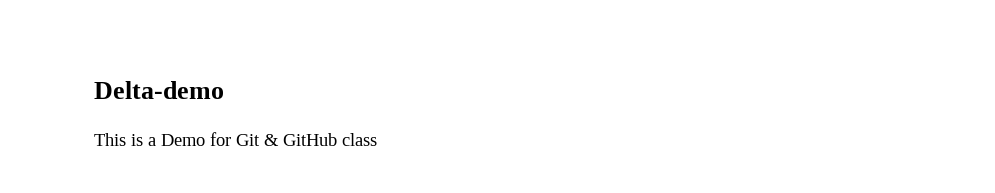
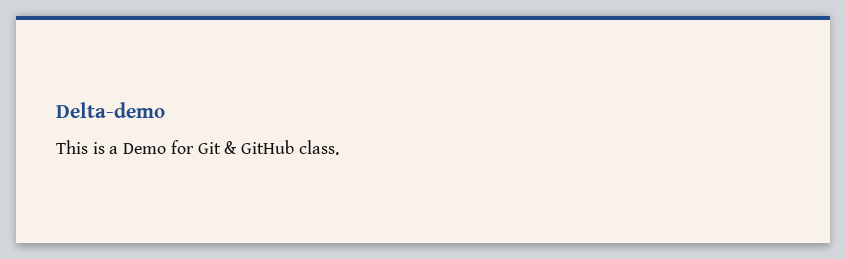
[342,133,377,146] class -> [298,140,339,155] class.

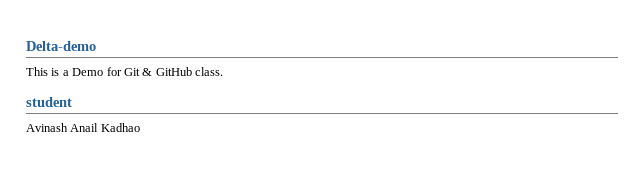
(339, 147) none -> [26,97,72,107] [26,123,140,132] // student // Avinash Anail Kadhao

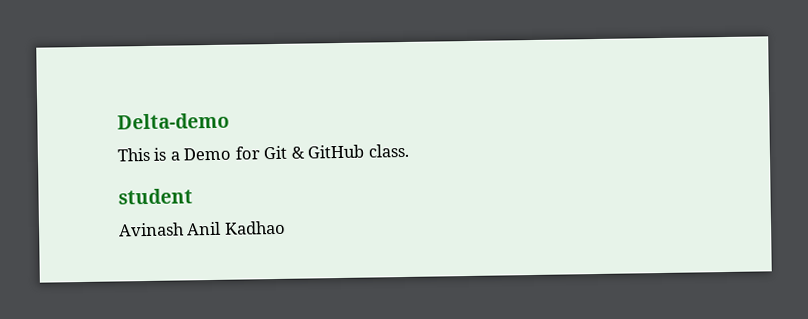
[70,123,99,132] Anail -> [186,221,222,236] Anil

